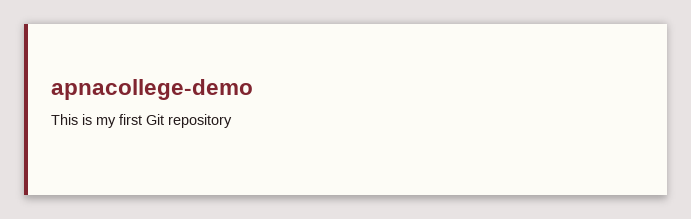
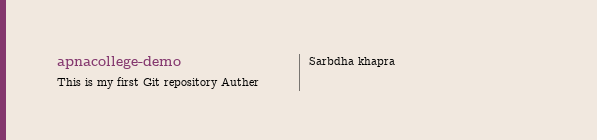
(232, 121) none -> [221,77,259,86] [309,57,395,67] Auther Sarbdha khapra

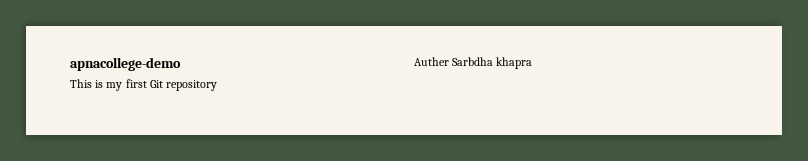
(218, 83) none -> (218, 85) //

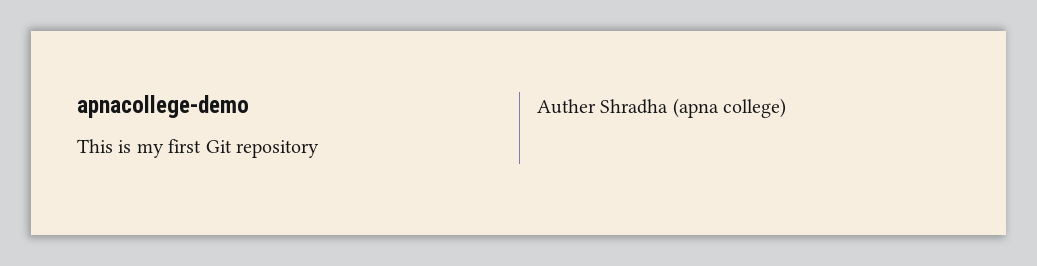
[452,57,533,69] Sarbdha khapra -> [600,98,787,118] Shradha (apna college)

